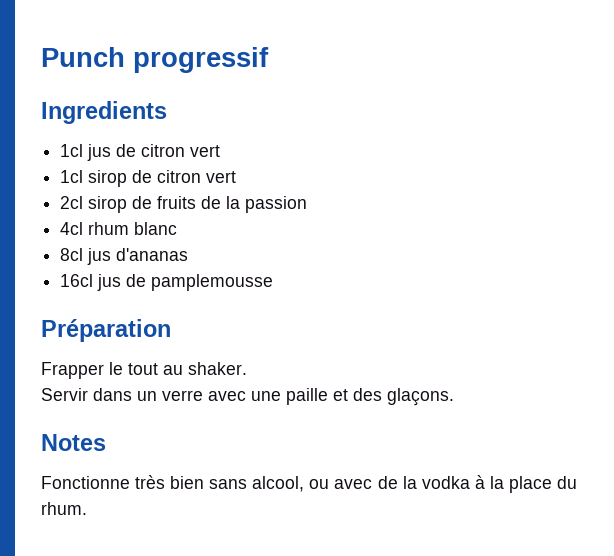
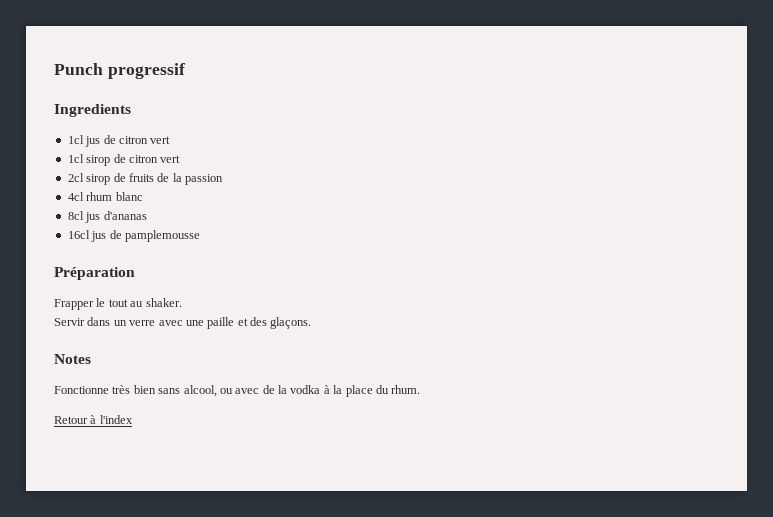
(87, 508) none -> [54,415,133,424] // Retour à l'index

